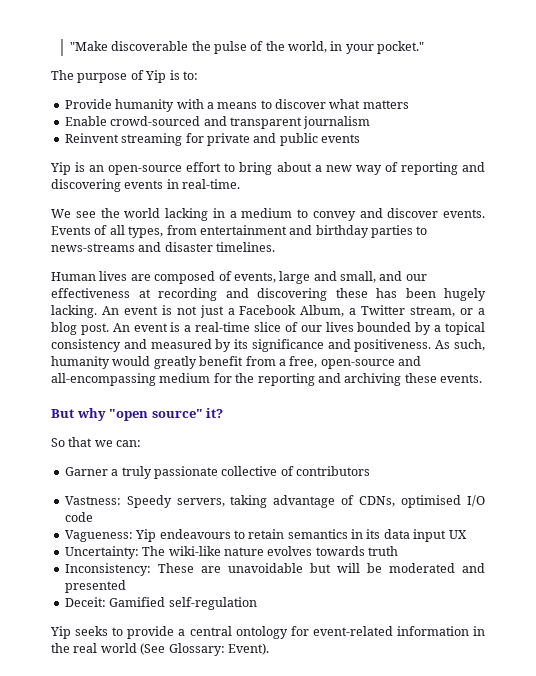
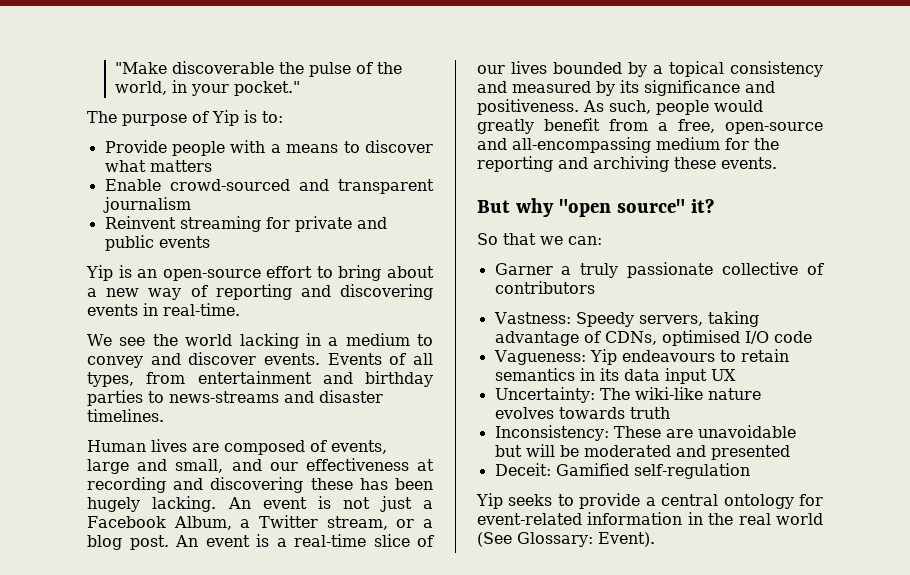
[115,99,175,112] humanity -> [172,141,225,156] people
[51,356,110,369] humanity -> [656,100,709,115] people

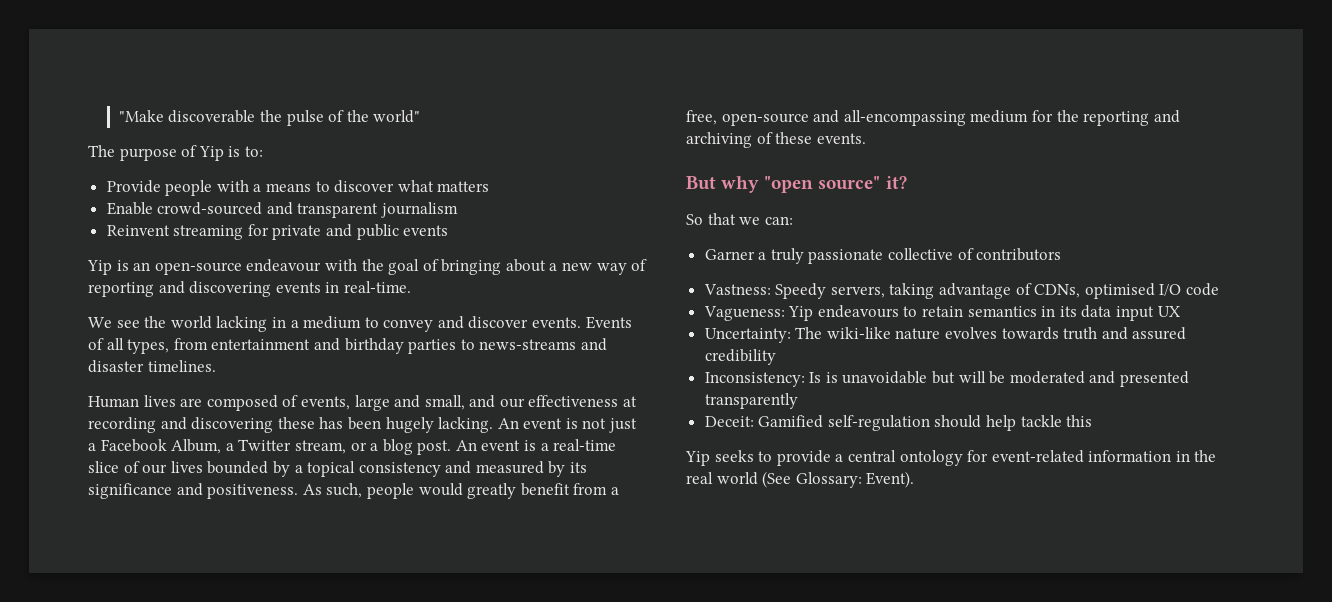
[114,80,300,96] world, in your pocket." -> [373,110,421,123] world"
[266,265,382,281] effort to bring -> [246,259,502,275] endeavour with the goal of bringing
(669, 164) none -> [756,132,773,144] of
(670, 413) none -> [1101,327,1187,340] [704,349,776,365] and assured credibility
[613,426,693,438] These are -> [809,372,838,383] Is is
(790, 452) none -> [704,393,798,409] transparently
(750, 471) none -> [934,415,1093,431] should help tackle this

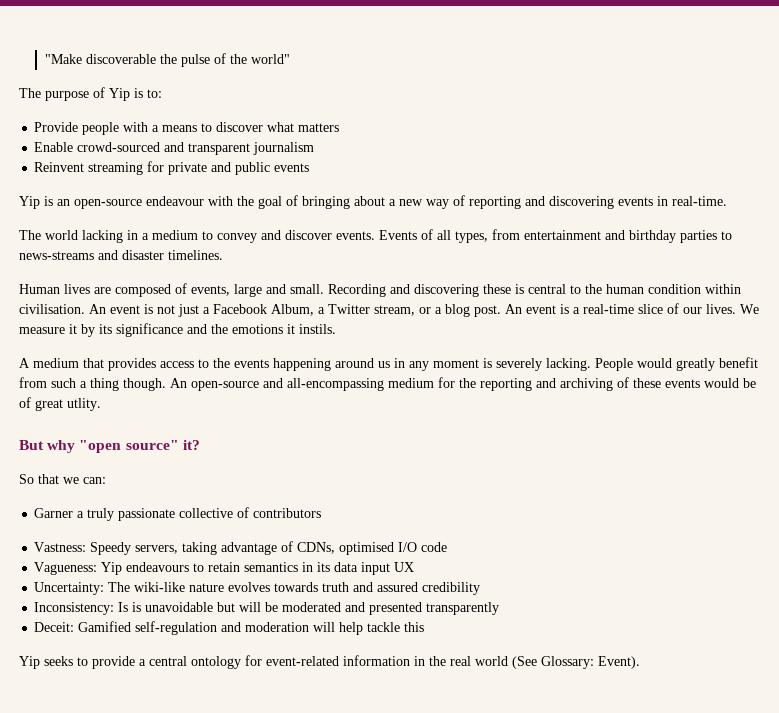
[88,316,167,328] We see the -> [19,230,41,240] The
[424,395,638,410] [88,417,494,433] small, and our effectiveness at recording and discovering these has been hugely lacking. -> [290,284,741,297] [19,304,85,314] small. Recording and discovering these is central to the human condition within civilisation.
[170,461,588,477] [88,483,619,499] [686,110,717,125] lives bounded by a topical consistency and measured by its significance and positiveness. As such, people would greatly benefit from a free, -> [706,304,759,314] [19,323,336,337] [19,357,758,371] [19,377,187,391] lives. We measure it by its significance and the emotions it instils. // A medium that provides access to the events happening around us in any moment is severely lacking. People would greatly benefit from such a thing though. An
[816,133,866,144] events. -> [665,378,756,388] [19,397,101,411] events would be of great utlity.
[934,415,982,428] should -> [221,622,336,632] and moderation will

